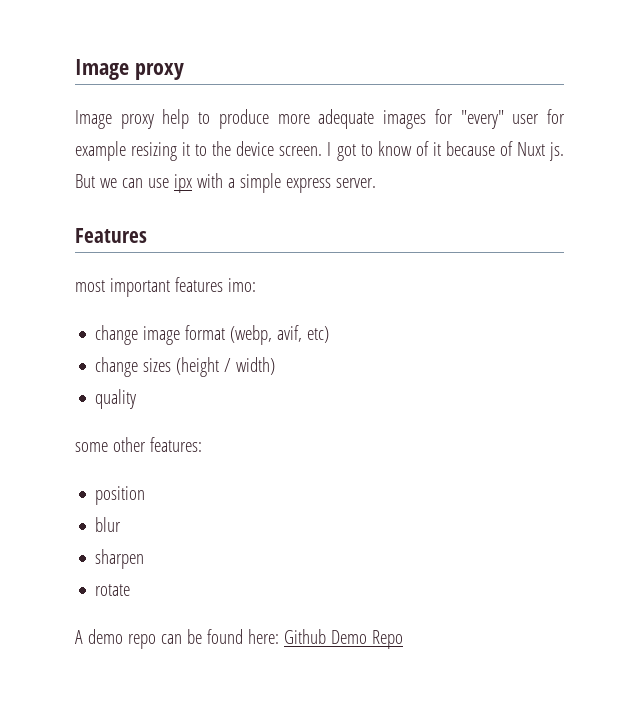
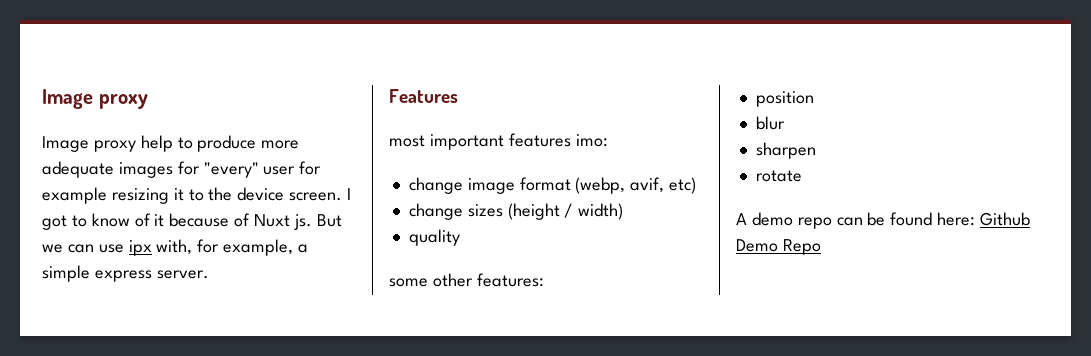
[196,173,223,188] with -> [156,239,294,256] with, for example,

